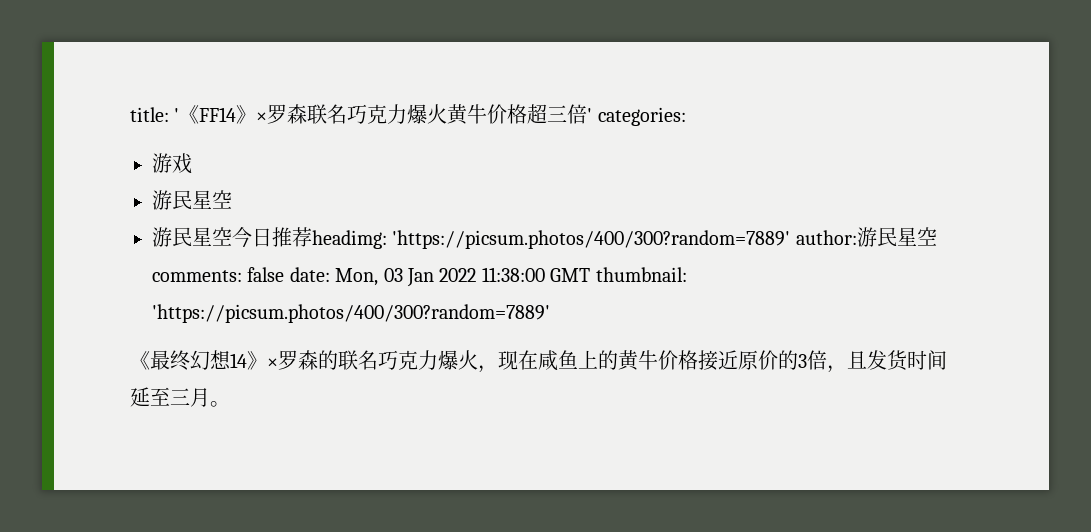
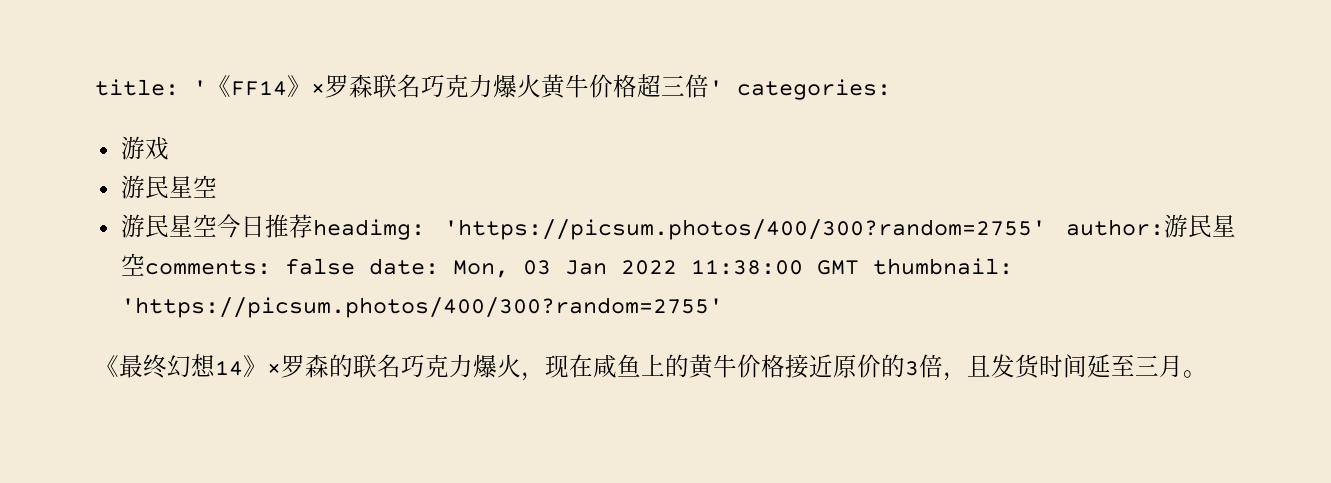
[392,230,791,249] 'https://picsum.photos/400/300?random=7889' -> [444,219,1047,240] 'https://picsum.photos/400/300?random=2755'
[152,304,550,323] 'https://picsum.photos/400/300?random=7889' -> [120,297,723,318] 'https://picsum.photos/400/300?random=2755'

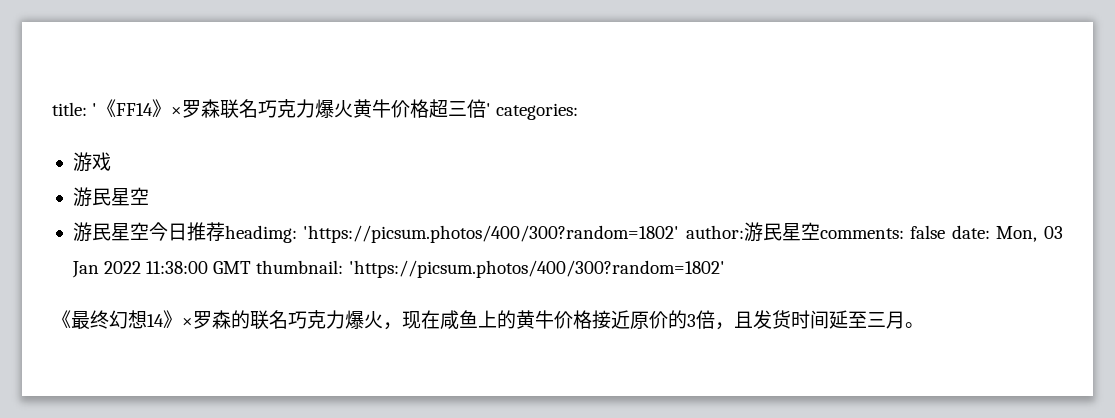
[444,219,1047,240] 'https://picsum.photos/400/300?random=2755' -> [303,225,680,243] 'https://picsum.photos/400/300?random=1802'
[120,297,723,318] 'https://picsum.photos/400/300?random=2755' -> [348,260,725,278] 'https://picsum.photos/400/300?random=1802'

